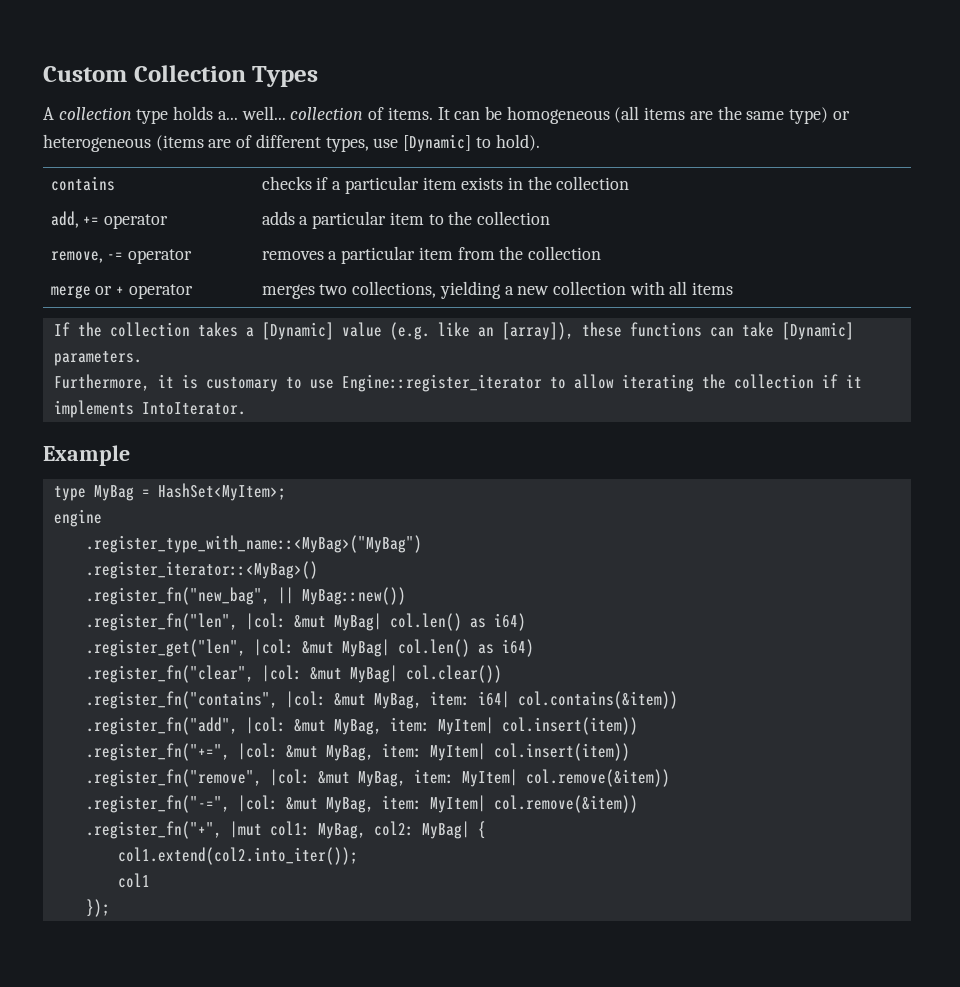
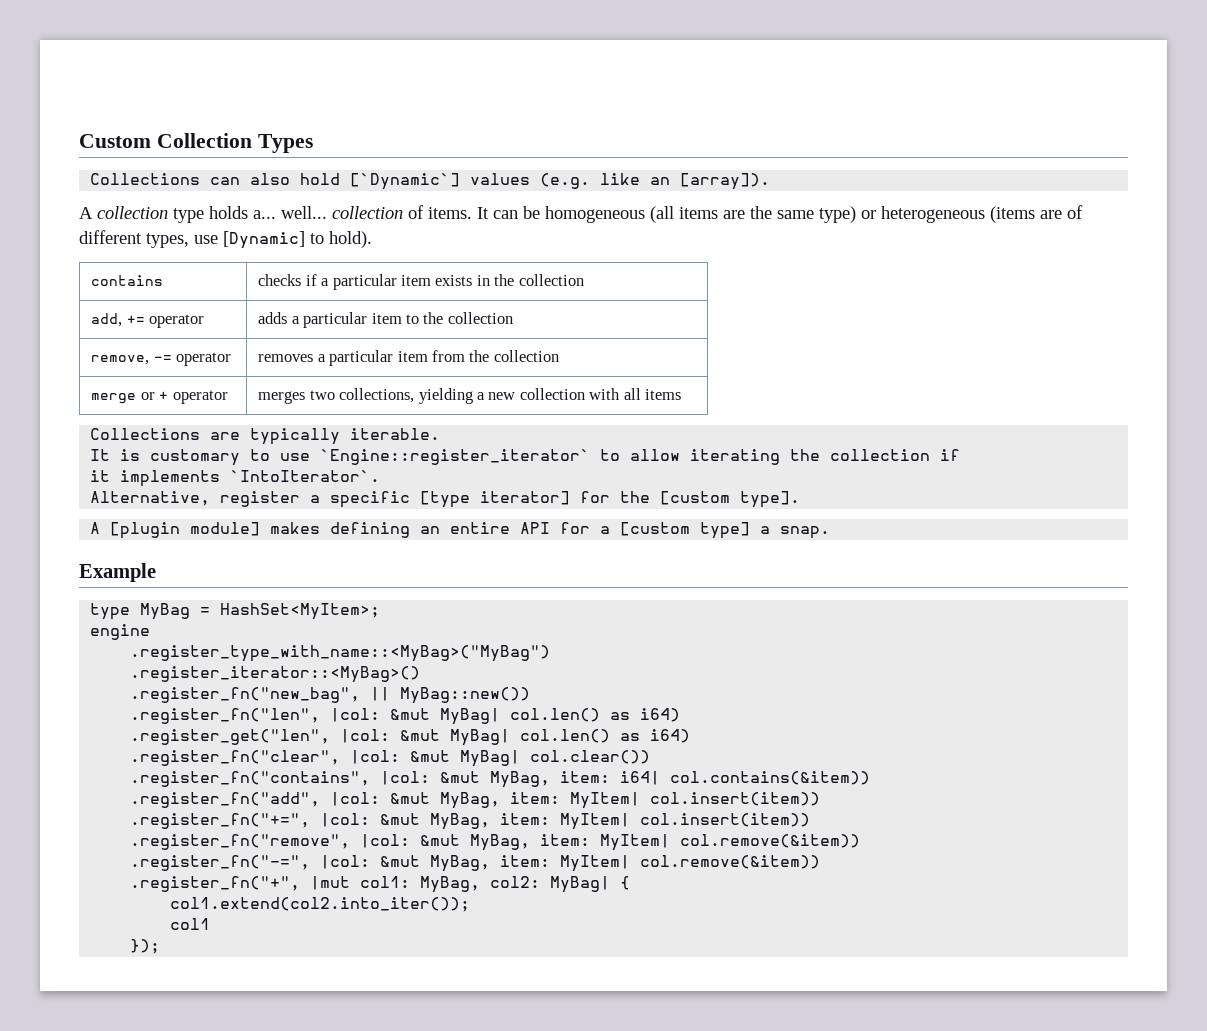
(319, 76) none -> [90,173,771,190] // Collections can also hold [`Dynamic`] values (e.g. like an [array]).
[53,322,854,340] [53,351,142,366] [53,374,174,391] If the collection takes a [Dynamic] value (e.g. like an [array]), these functions can take [Dynamic] parameters. // Furthermore, it -> [90,428,441,445] [90,449,111,461] Collections are typically iterable. // It
[341,374,542,392] Engine::register_iterator -> [320,449,591,465] `Engine::register_iterator`
(838, 381) none -> (961, 455) //
[141,402,246,415] IntoIterator. -> [230,470,381,482] [90,491,801,508] [90,522,831,539] `IntoIterator`. // Alternative, register a specific [type iterator] for the [custom type]. // A [plugin module] makes defining an entire API for a [custom type] a snap.

